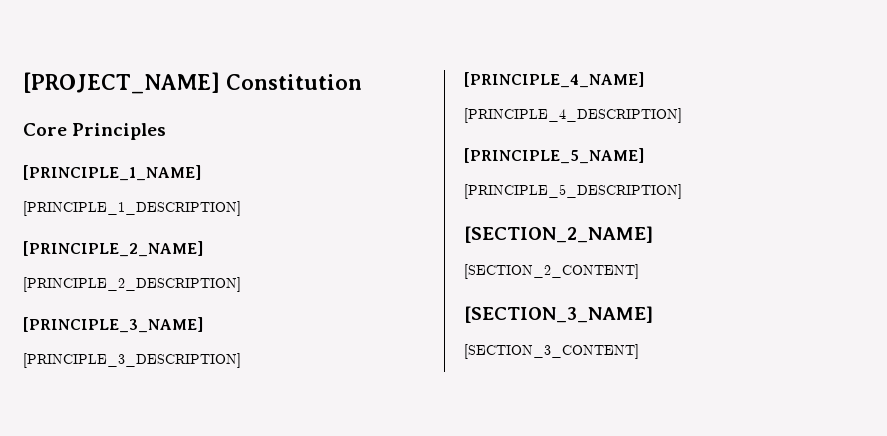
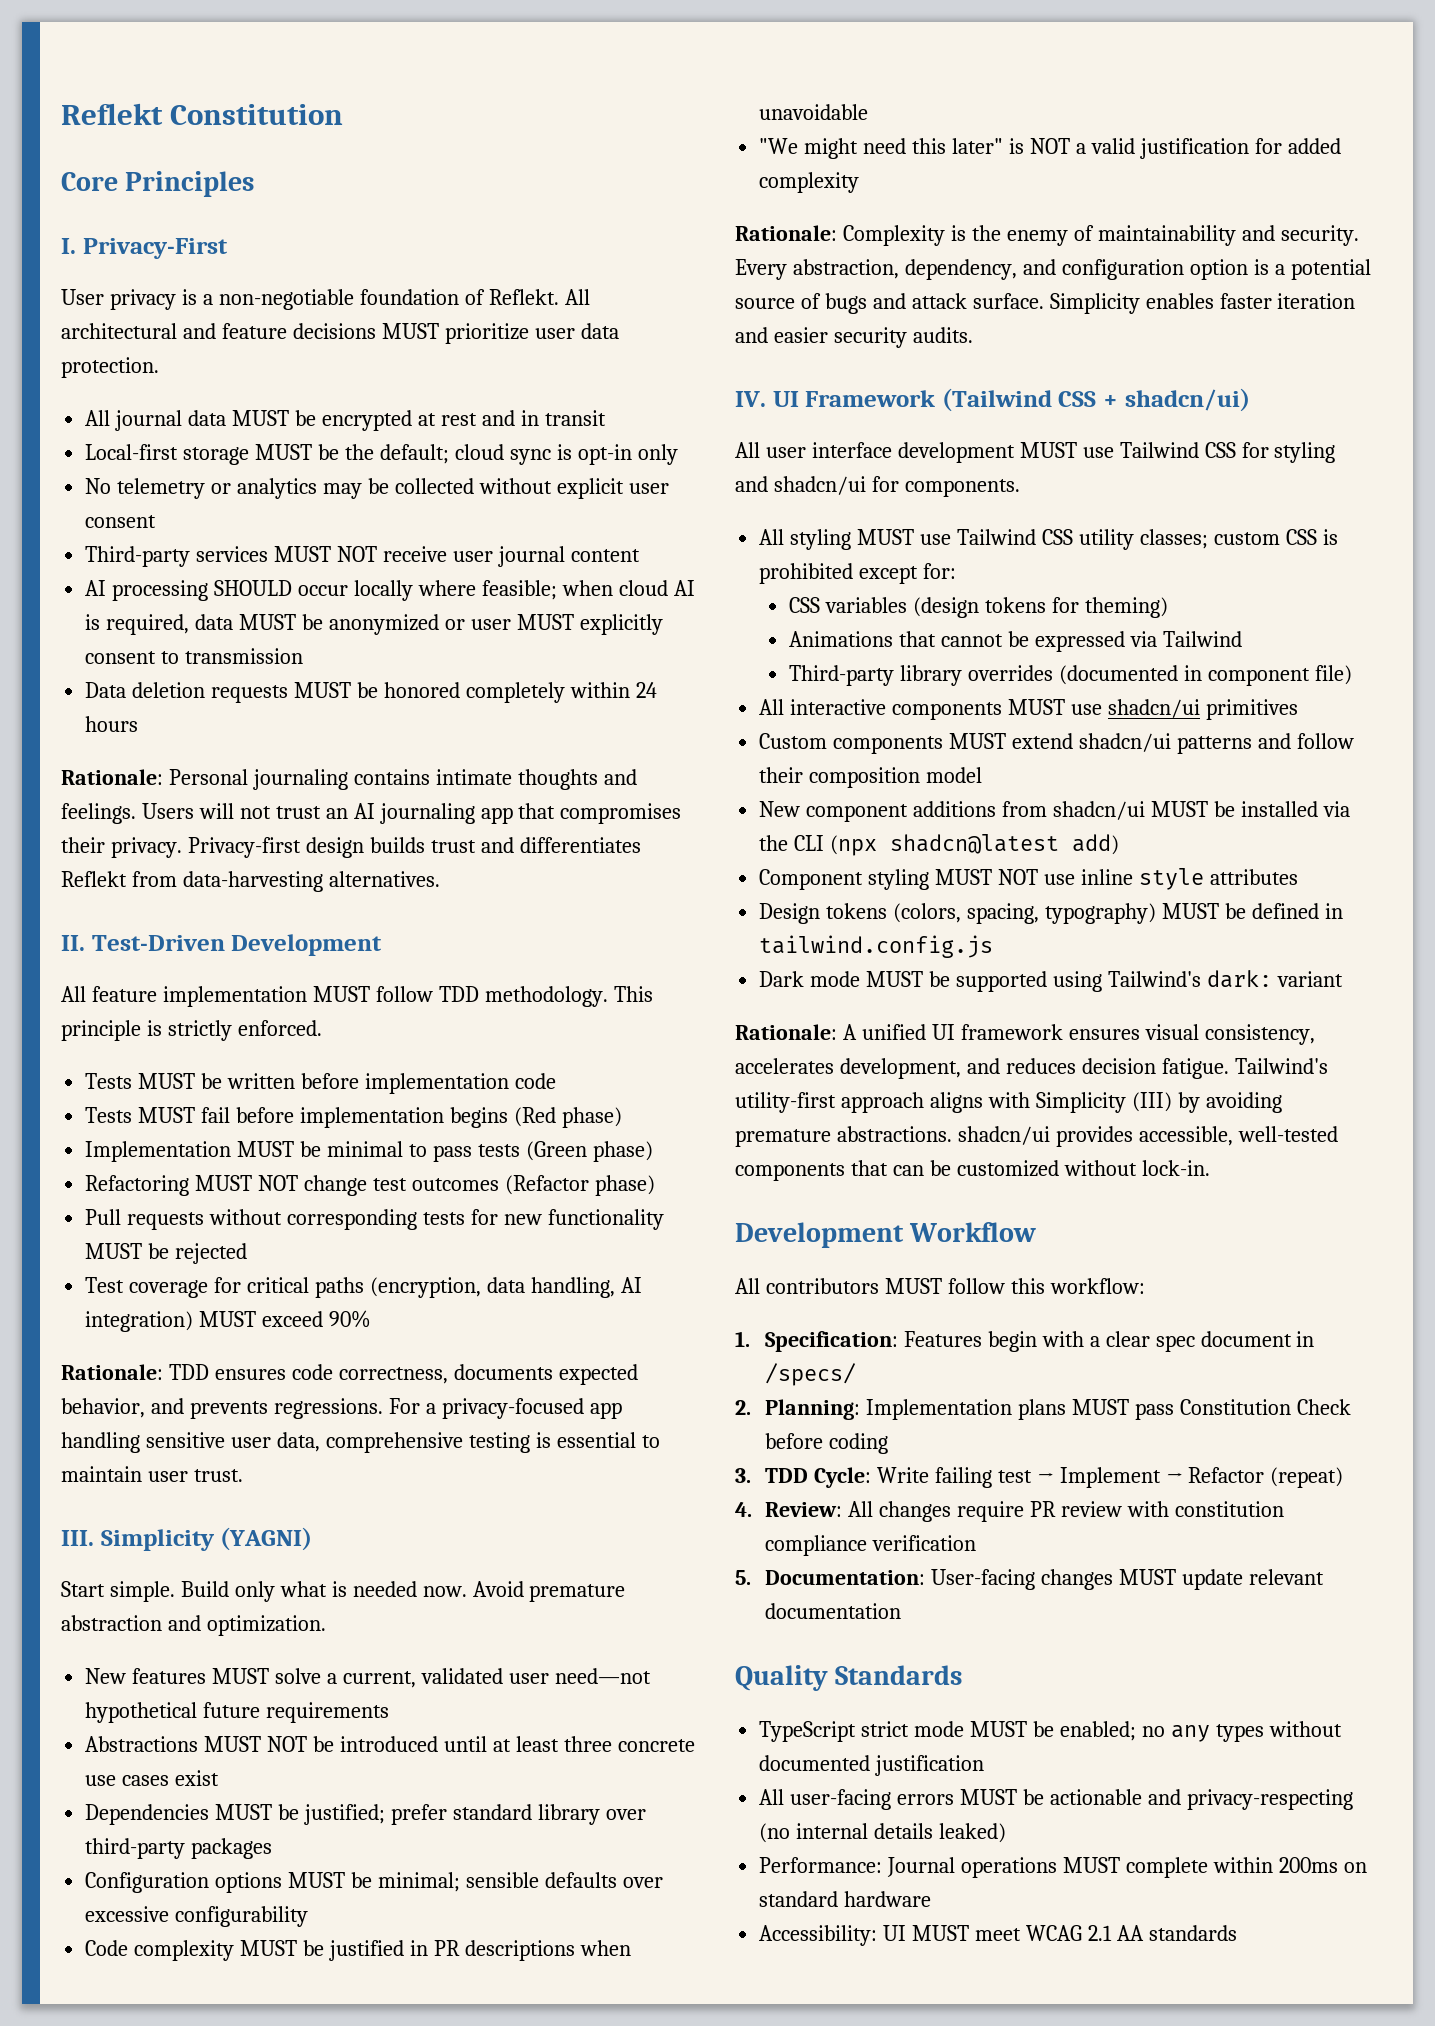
[23,72,220,94] [PROJECT_NAME] -> [61,103,163,125] Reflekt
[23,165,201,181] [23,201,241,216] [23,241,203,257] [23,277,241,292] [23,317,203,333] [23,353,241,368] [464,72,644,88] [464,108,682,123] [464,148,644,164] [464,184,682,199] [464,226,653,243] [464,264,639,279] [464,306,653,323] [464,344,639,359] [PRINCIPLE_1_NAME] // [PRINCIPLE_1_DESCRIPTION] // [PRINCIPLE_2_NAME] // [PRINCIPLE_2_DESCRIPTION] // [PRINCIPLE_3_NAME] // [PRINCIPLE_3_DESCRIPTION] // [PRINCIPLE_4_NAME] // [PRINCIPLE_4_DESCRIPTION] // [PRINCIPLE_5_NAME] // [PRINCIPLE_5_DESCRIPTION] // [SECTION_2_NAME] // [SECTION_2_CONTENT] // [SECTION_3_NAME] // [SECTION_3_CONTENT] -> [61,238,228,259] [61,289,590,310] [61,323,619,344] [61,357,159,378] [85,410,606,431] [85,444,678,465] [85,478,669,499] [85,515,157,528] [85,546,640,567] [85,580,695,601] [85,614,663,635] [85,648,304,664] [85,682,657,703] [85,716,139,732] [61,769,637,790] [61,803,682,824] [61,837,641,858] [61,871,440,892] [61,934,383,956] [61,986,653,1007] [61,1020,322,1041] [85,1073,556,1094] [85,1107,622,1128] [85,1141,653,1162] [85,1175,655,1196] [85,1209,664,1230] [85,1243,248,1264] [85,1277,642,1298] [85,1310,372,1332] [61,1364,638,1385] [61,1398,622,1419] [61,1432,660,1453] [61,1466,243,1482] [61,1527,313,1551] [61,1581,626,1602] [61,1615,326,1636] [85,1668,651,1688] [85,1702,390,1723] [85,1736,695,1752] [85,1770,220,1786] [85,1804,646,1825] [85,1838,273,1859] [85,1872,663,1893] [85,1906,309,1927] [85,1940,631,1961] [759,104,869,120] [759,138,1341,159] [759,172,860,193] [735,225,1359,246] [735,259,1371,280] [735,293,1356,314] [735,327,973,348] [735,388,1250,412] [735,442,1336,463] [735,476,1020,497] [759,529,1338,550] [759,563,957,584] [789,597,1168,618] [789,631,1242,652] [789,665,1352,686] [759,699,1298,720] [759,733,1354,754] [759,767,983,788] [759,801,1350,822] [759,834,1120,856] [759,868,1298,890] [759,903,1343,924] [759,935,994,958] [759,970,1343,992] [735,1024,1315,1045] [735,1058,1328,1079] [735,1092,1282,1113] [735,1126,1338,1147] [735,1160,1210,1181] [735,1222,1037,1248] [735,1278,1145,1294] [735,1331,1315,1352] [764,1363,856,1386] [735,1399,1351,1420] [764,1433,888,1454] [735,1467,1344,1488] [735,1501,1284,1522] [764,1535,976,1556] [735,1569,1324,1590] [764,1603,901,1619] [735,1665,963,1691] [759,1721,1342,1742] [759,1755,985,1776] [759,1789,1353,1810] [759,1823,1007,1843] [759,1857,1367,1878] [759,1891,932,1907] [759,1925,1237,1946] I. Privacy-First // User privacy is a non-negotiable foundation of Reflekt. All architectural and feature decisions MUST prioritize user data protection. // All journal data MUST be encrypted at rest and in transit // Local-first storage MUST be the default; cloud sync is opt-in only // No telemetry or analytics may be collected without explicit user consent // Third-party services MUST NOT receive user journal content // AI processing SHOULD occur locally where feasible; when cloud AI is required, data MUST be anonymized or user MUST explicitly consent to transmission // Data deletion requests MUST be honored completely within 24 hours // Rationale: Personal journaling contains intimate thoughts and feelings. Users will not trust an AI journaling app that compromises their privacy. Privacy-first design builds trust and differentiates Reflekt from data-harvesting alternatives. // II. Test-Driven Development // All feature implementation MUST follow TDD methodology. This principle is strictly enforced. // Tests MUST be written before implementation code // Tests MUST fail before implementation begins (Red phase) // Implementation MUST be minimal to pass tests (Green phase) // Refactoring MUST NOT change test outcomes (Refactor phase) // Pull requests without corresponding tests for new functionality MUST be rejected // Test coverage for critical paths (encryption, data handling, AI integration) MUST exceed 90% // Rationale: TDD ensures code correctness, documents expected behavior, and prevents regressions. For a privacy-focused app handling sensitive user data, comprehensive testing is essential to maintain user trust. // III. Simplicity (YAGNI) // Start simple. Build only what is needed now. Avoid premature abstraction and optimization. // New features MUST solve a current, validated user need—not hypothetical future requirements // Abstractions MUST NOT be introduced until at least three concrete use cases exist // Dependencies MUST be justified; prefer standard library over third-party packages // Configuration options MUST be minimal; sensible defaults over excessive configurability // Code complexity MUST be justified in PR descriptions when unavoidable // "We might need this later" is NOT a valid justification for added complexity // Rationale: Complexity is the enemy of maintainability and security. Every abstraction, dependency, and configuration option is a potential source of bugs and attack surface. Simplicity enables faster iteration and easier security audits. // IV. UI Framework (Tailwind CSS + shadcn/ui) // All user interface development MUST use Tailwind CSS for styling and shadcn/ui for components. // All styling MUST use Tailwind CSS utility classes; custom CSS is prohibited except for: // CSS variables (design tokens for theming) // Animations that cannot be expressed via Tailwind // Third-party library overrides (documented in component file) // All interactive components MUST use shadcn/ui primitives // Custom components MUST extend shadcn/ui patterns and follow their composition model // New component additions from shadcn/ui MUST be installed via the CLI (npx shadcn@latest add) // Component styling MUST NOT use inline style attributes // Design tokens (colors, spacing, typography) MUST be defined in tailwind.config.js // Dark mode MUST be supported using Tailwind's dark: variant // Rationale: A unified UI framework ensures visual consistency, accelerates development, and reduces decision fatigue. Tailwind's utility-first approach aligns with Simplicity (III) by avoiding premature abstractions. shadcn/ui provides accessible, well-tested components that can be customized without lock-in. // Development Workflow // All contributors MUST follow this workflow: // 1. Specification: Features begin with a clear spec document in /specs/ // 2. Planning: Implementation plans MUST pass Constitution Check before coding // 3. TDD Cycle: Write failing test → Implement → Refactor (repeat) // 4. Review: All changes require PR review with constitution compliance verification // 5. Documentation: User-facing changes MUST update relevant documentation // Quality Standards // TypeScript strict mode MUST be enabled; no any types without documented justification // All user-facing errors MUST be actionable and privacy-respecting (no internal details leaked) // Performance: Journal operations MUST complete within 200ms on standard hardware // Accessibility: UI MUST meet WCAG 2.1 AA standards

